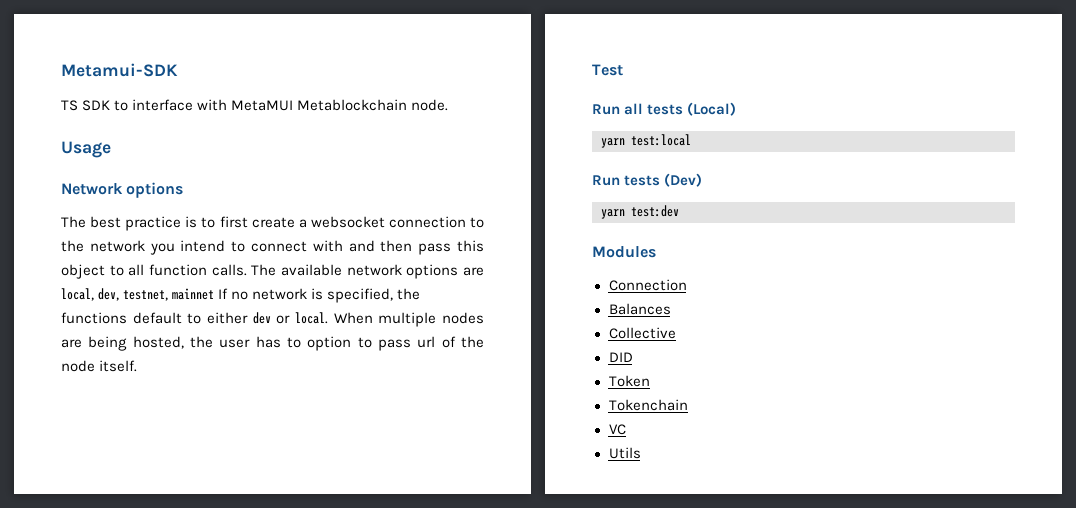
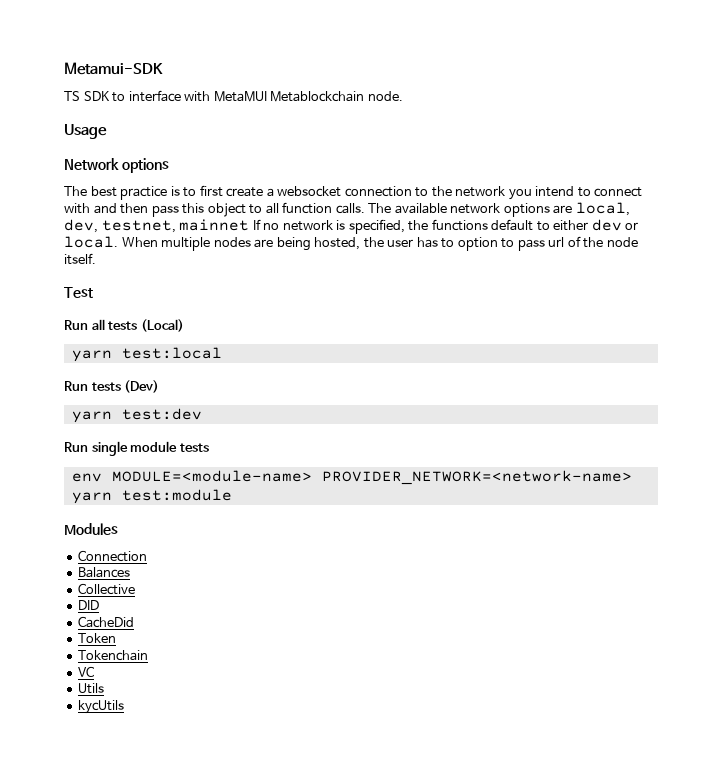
(679, 211) none -> [64,441,209,456] [71,470,632,485] [71,489,232,504] // Run single module tests // env MODULE=<module-name> PROVIDER_NETWORK=<network-name> yarn test:module
(633, 357) none -> [78,616,135,628] // CacheDid
(641, 453) none -> [78,700,125,714] // kycUtils

